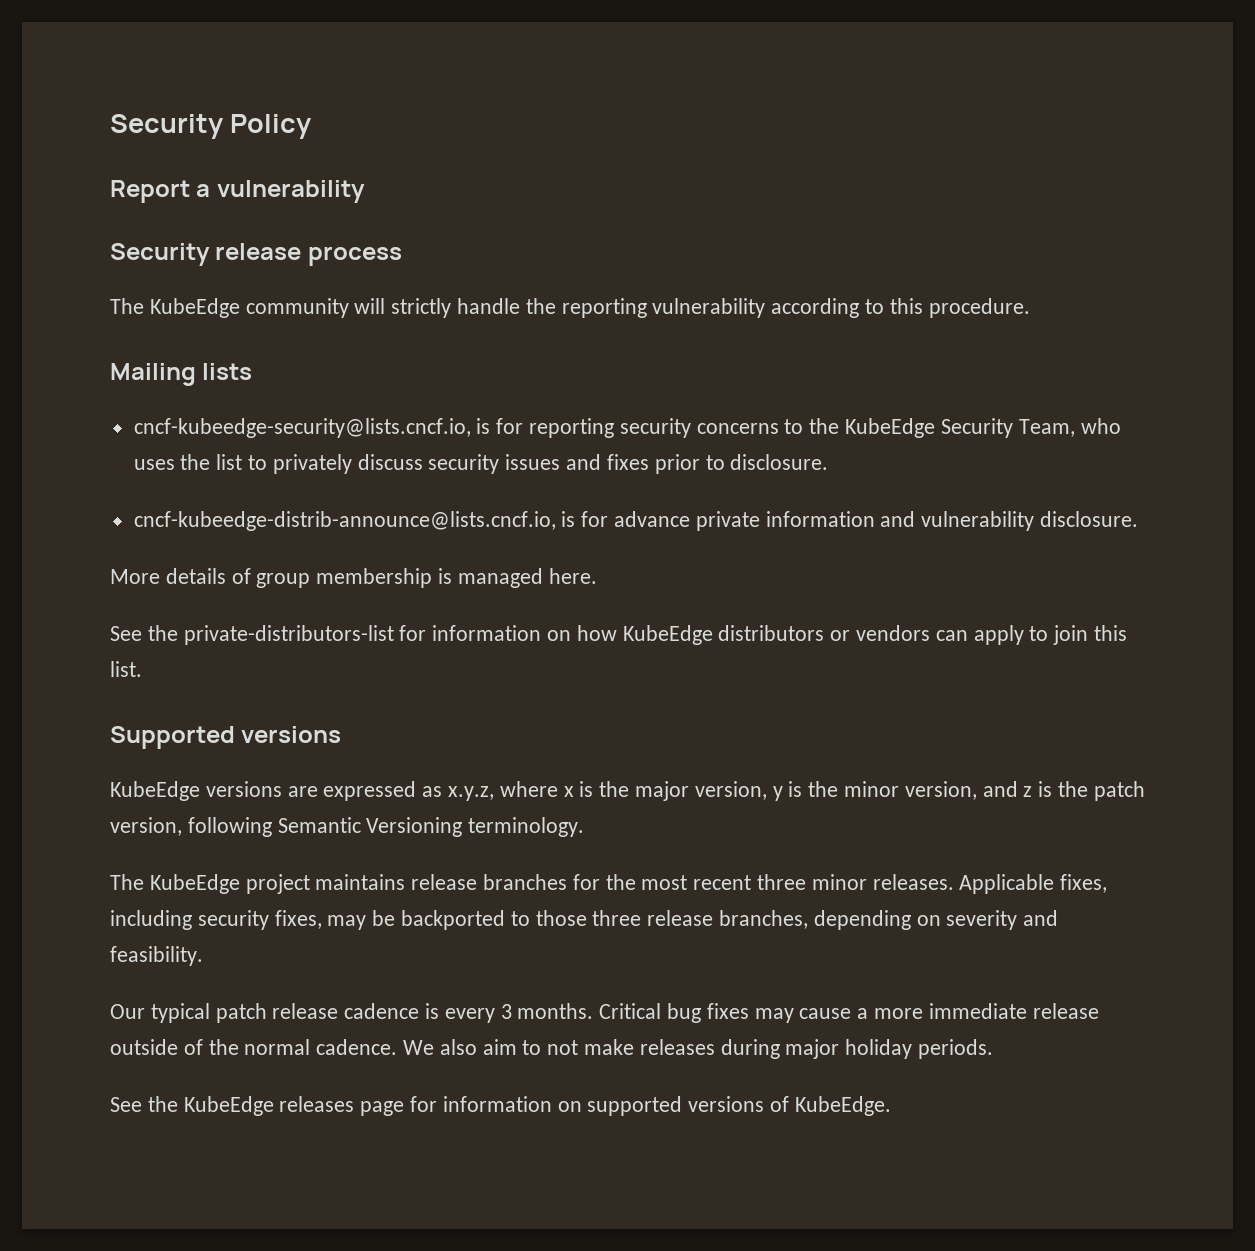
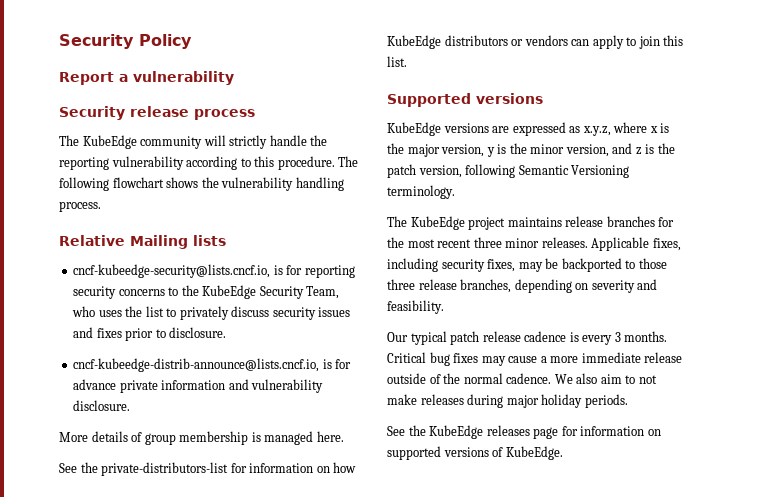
(1030, 308) // -> [338,156,359,167] [59,177,344,191] [59,201,101,212] [59,235,125,246] The following flowchart shows the vulnerability handling process. // Relative

